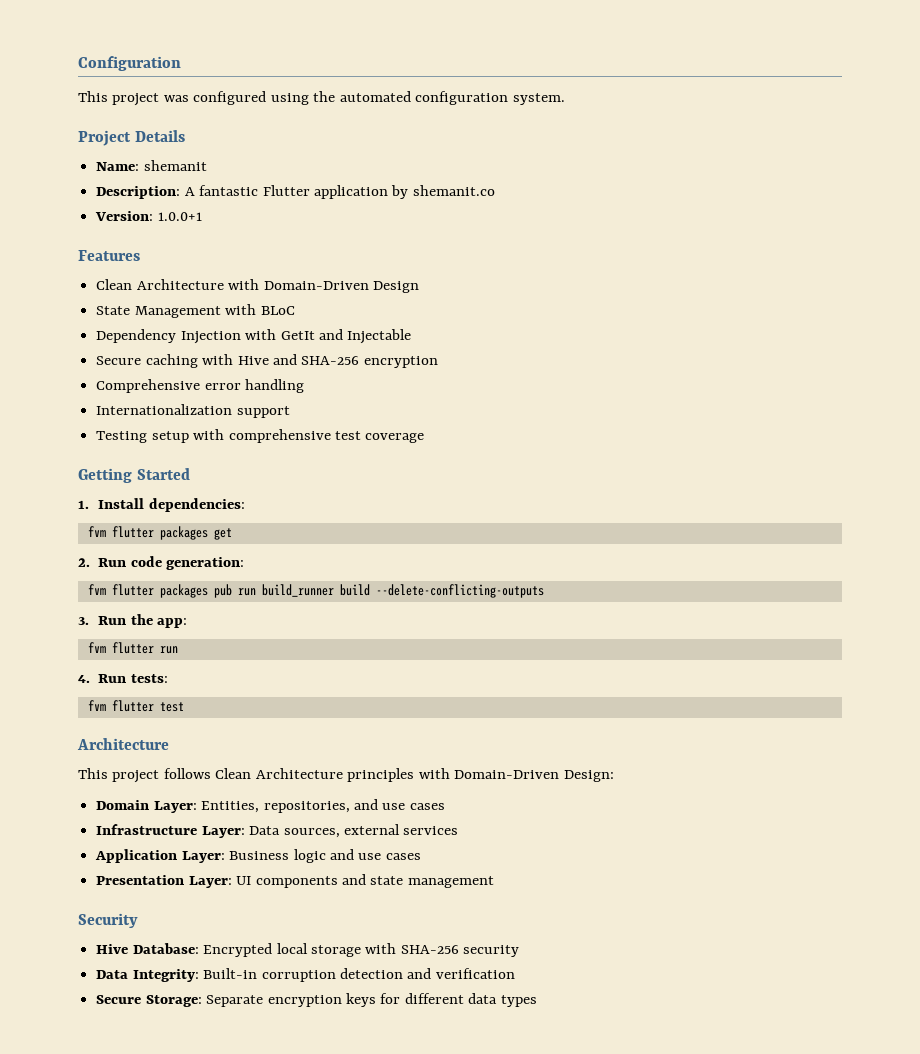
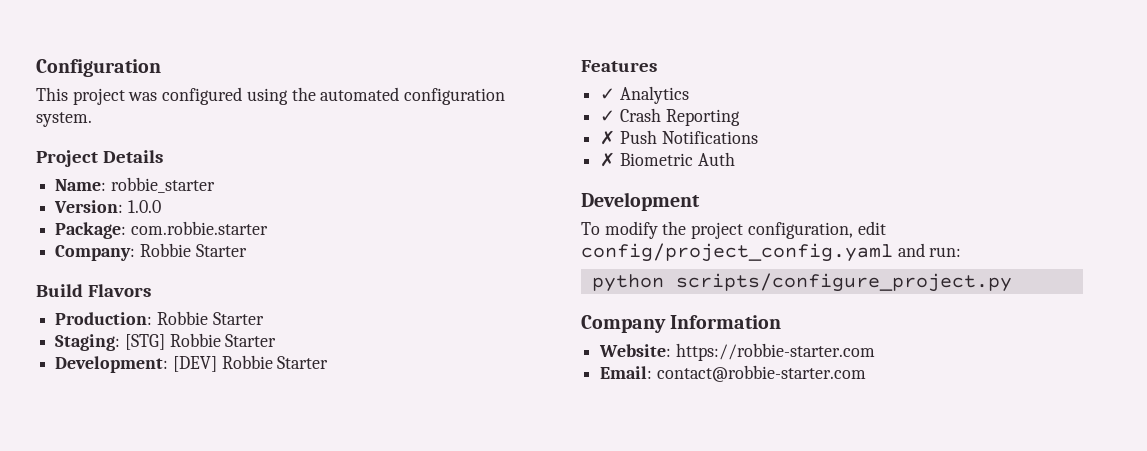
[143,160,207,171] [96,185,495,199] [95,211,202,221] [78,250,140,261] [96,279,419,293] [96,304,295,318] [96,329,412,344] [96,354,438,368] [96,379,305,393] [96,404,290,418] [96,429,425,443] [78,468,190,483] [78,498,245,512] [87,526,232,540] [78,556,245,570] [87,584,544,598] [78,614,188,628] [87,642,178,654] [78,674,168,683] [87,700,184,712] [77,738,169,750] [78,768,614,783] [96,799,445,813] [96,824,459,838] [95,849,421,863] [96,874,494,888] [78,913,138,928] [96,943,520,957] [96,968,515,982] [96,993,537,1007] shemanit // Description: A fantastic Flutter application by shemanit.co // Version: 1.0.0+1 // Features // Clean Architecture with Domain-Driven Design // State Management with BLoC // Dependency Injection with GetIt and Injectable // Secure caching with Hive and SHA-256 encryption // Comprehensive error handling // Internationalization support // Testing setup with comprehensive test coverage // Getting Started // 1. Install dependencies: // fvm flutter packages get // 2. Run code generation: // fvm flutter packages pub run build_runner build --delete-conflicting-outputs // 3. Run the app: // fvm flutter run // 4. Run tests: // fvm flutter test // Architecture // This project follows Clean Architecture principles with Domain-Driven Design: // Domain Layer: Entities, repositories, and use cases // Infrastructure Layer: Data sources, external services // Application Layer: Business logic and use cases // Presentation Layer: UI components and state management // Security // Hive Database: Encrypted local storage with SHA-256 security // Data Integrity: Built-in corruption detection and verification // Secure Storage: Separate encryption keys for different data types -> [110,177,215,193] [54,200,161,213] [55,221,268,239] [55,243,247,261] [36,284,151,297] [55,311,264,325] [55,333,277,351] [55,355,329,373] [581,60,657,72] [600,86,689,104] [600,108,740,126] [600,130,758,145] [600,152,735,167] [581,192,700,211] [581,221,886,239] [581,243,962,262] [591,273,1012,292] [581,315,782,333] [599,343,875,361] [600,365,866,382] robbie_starter // Version: 1.0.0 // Package: com.robbie.starter // Company: Robbie Starter // Build Flavors // Production: Robbie Starter // Staging: [STG] Robbie Starter // Development: [DEV] Robbie Starter // Features // ✓ Analytics // ✓ Crash Reporting // ✗ Push Notifications // ✗ Biometric Auth // Development // To modify the project configuration, edit config/project_config.yaml and run: // python scripts/configure_project.py // Company Information // Website: https://robbie-starter.com // Email: contact@robbie-starter.com

